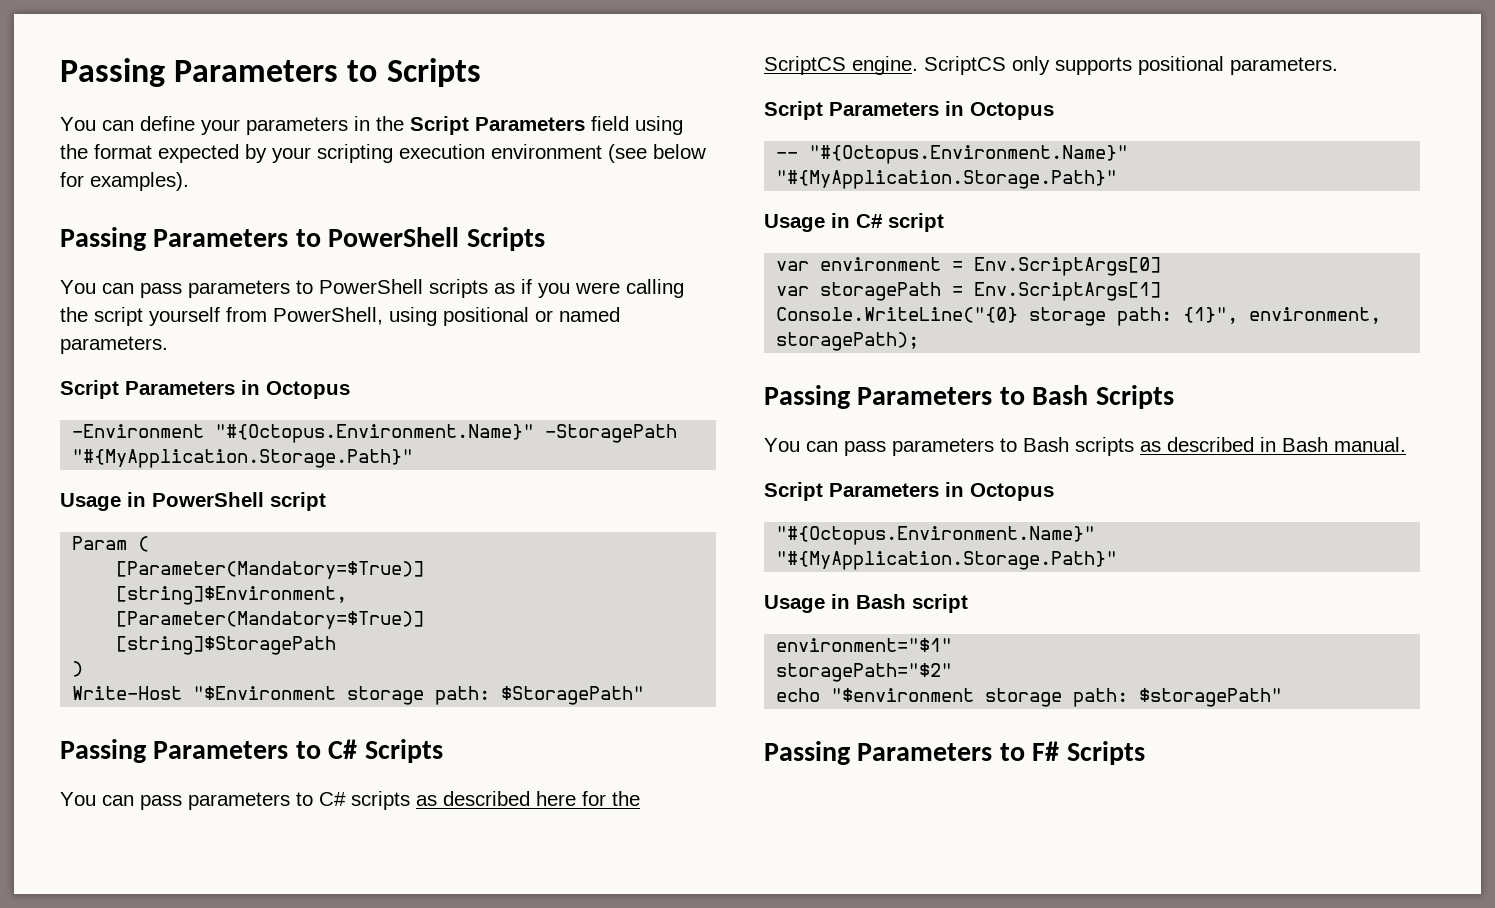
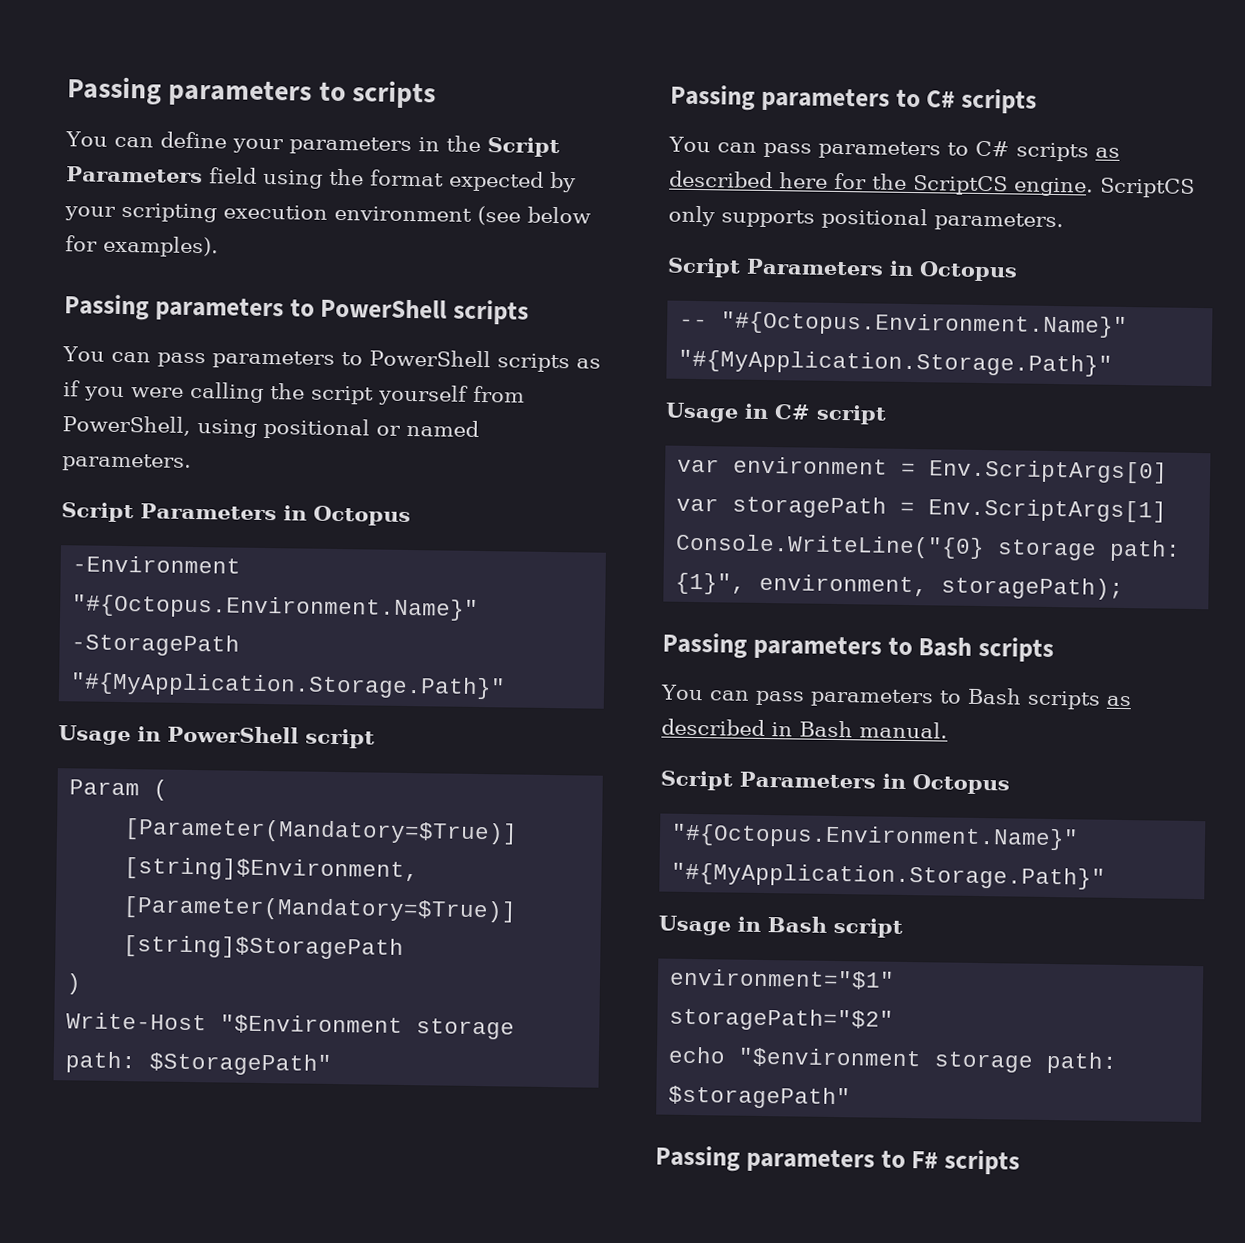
[60,58,481,87] Passing Parameters to Scripts -> [67,76,437,109] Passing parameters to scripts
[153,227,545,251] Parameters to PowerShell Scripts -> [154,297,529,325] parameters to PowerShell scripts
[153,739,443,763] Parameters to C# Scripts -> [760,87,1037,114] parameters to C# scripts
[857,385,1174,409] Parameters to Bash Scripts -> [752,635,1054,663] parameters to Bash scripts
[857,743,993,761] Parameters -> [745,1148,875,1173] parameters
[1066,741,1145,765] Scripts -> [944,1149,1020,1175] scripts

